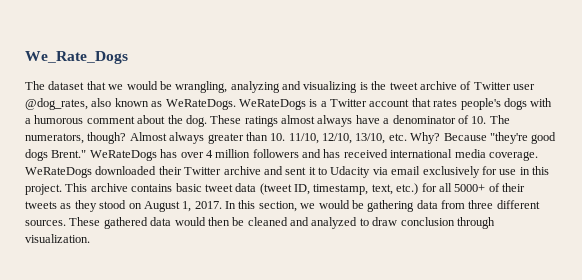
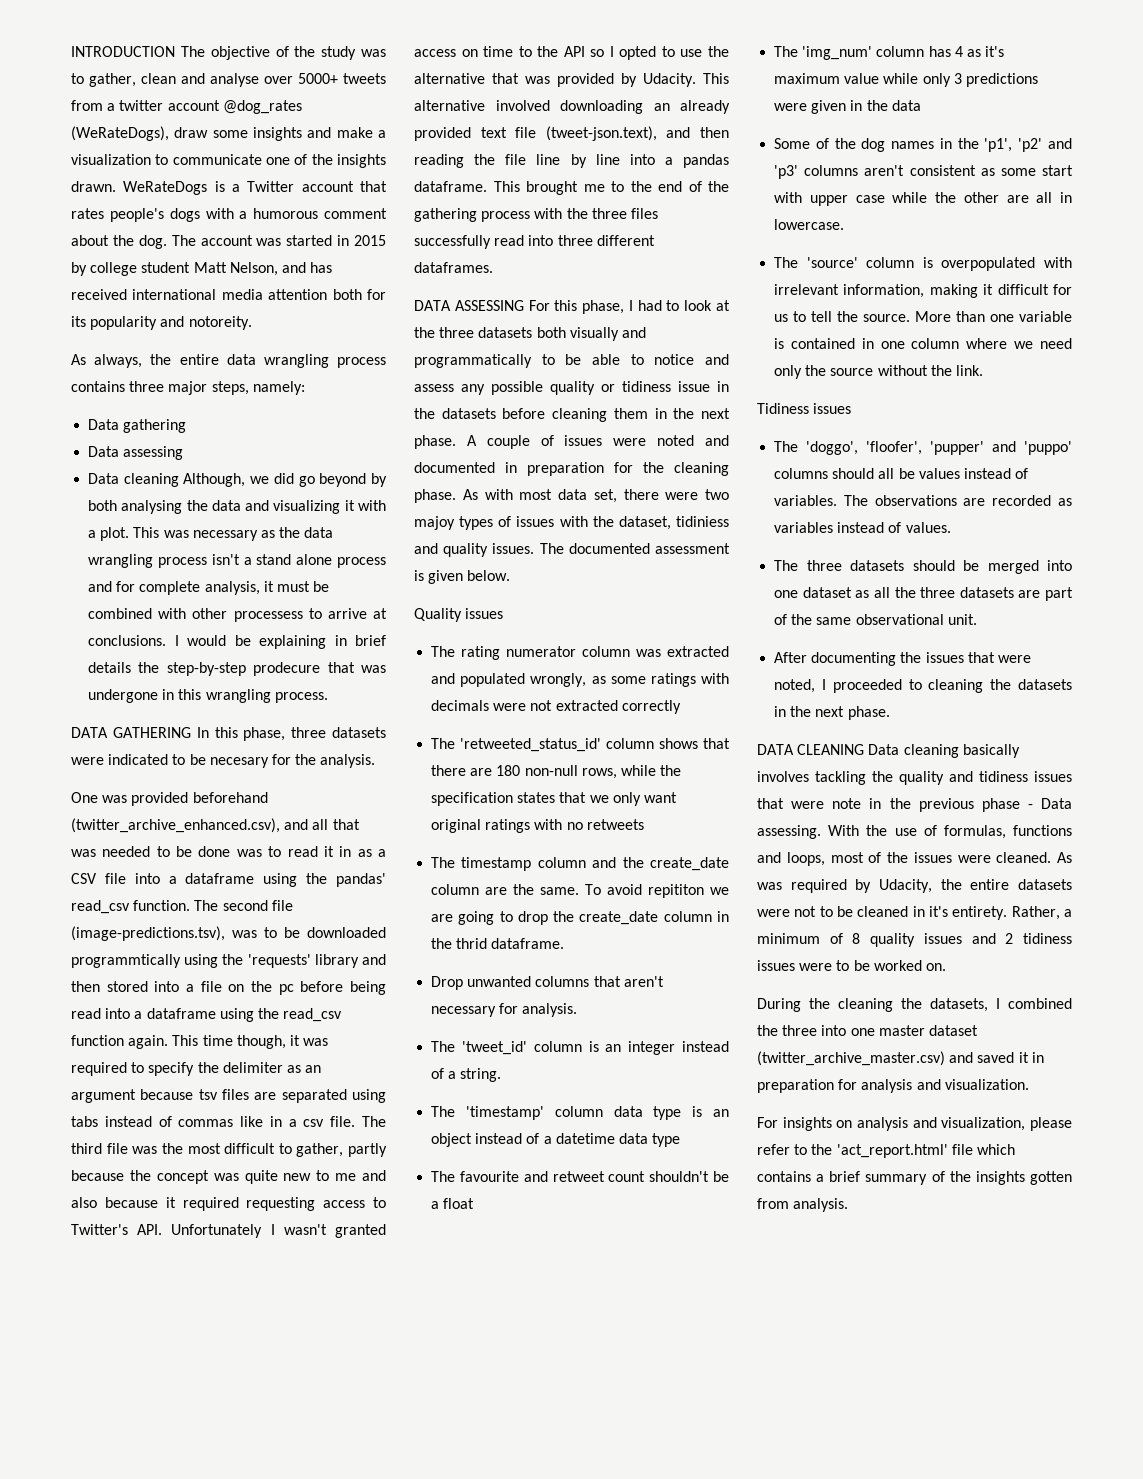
[25,51,128,64] [25,81,535,93] [25,98,236,110] We_Rate_Dogs // The dataset that we would be wrangling, analyzing and visualizing is the tweet archive of Twitter user @dog_rates, also known as WeRateDogs. -> [71,46,386,60] [71,73,386,87] [71,100,302,114] [71,126,386,141] [71,154,386,168] [71,181,116,192] INTRODUCTION The objective of the study was to gather, clean and analyse over 5000+ tweets from a twitter account @dog_rates (WeRateDogs), draw some insights and make a visualization to communicate one of the insights drawn.
[210,115,510,127] [25,132,557,144] [25,149,299,161] These ratings almost always have a denominator of 10. The numerators, though? Almost always greater than 10. 11/10, 12/10, 13/10, etc. Why? Because "they're good dogs Brent." WeRateDogs has over 4 million followers -> [171,235,386,246] [71,262,278,276] The account was started in 2015 by college student Matt Nelson,
[488,151,538,161] [25,166,549,178] [25,183,525,195] [25,200,540,212] [25,217,495,229] [25,234,90,243] coverage. WeRateDogs downloaded their Twitter archive and sent it to Udacity via email exclusively for use in this project. This archive contains basic tweet data (tweet ID, timestamp, text, etc.) for all 5000+ of their tweets as they stood on August 1, 2017. In this section, we would be gathering data from three different sources. These gathered data would then be cleaned and analyzed to draw conclusion through visualization. -> [268,289,386,300] [71,316,252,330] [71,354,386,368] [71,381,305,395] [88,419,187,433] [88,446,184,460] [88,473,387,487] [88,500,386,514] [88,527,334,541] [88,554,386,568] [88,581,330,595] [88,608,387,622] [88,635,386,649] [88,662,386,676] [88,689,328,703] [71,727,386,741] [71,754,376,768] [71,792,268,806] [71,818,360,833] [71,846,387,857] [71,873,386,887] [71,900,293,914] [71,926,386,941] [71,954,386,968] [71,981,386,995] [71,1008,343,1022] [71,1035,329,1049] [71,1062,322,1076] [71,1089,386,1103] [71,1116,386,1127] [71,1143,387,1157] [71,1170,386,1184] [71,1197,386,1211] [71,1224,386,1238] [414,46,729,60] [414,73,729,87] [414,100,730,114] [414,126,729,141] [414,154,729,168] [414,181,729,195] [414,208,658,222] [414,235,655,249] [414,262,493,273] [414,300,730,314] [414,327,646,341] [414,354,729,368] [414,381,729,395] [414,408,730,422] [414,435,729,449] [414,462,729,476] [414,489,729,503] [414,516,729,530] [414,543,730,557] [414,570,511,584] [414,608,504,622] [431,646,729,660] [431,673,729,687] [431,700,681,714] [431,738,730,752] [431,765,682,779] [431,792,677,806] [431,819,644,833] [431,857,729,871] [431,884,729,898] [431,911,729,925] [431,938,565,949] [431,976,664,990] [431,1003,578,1017] [431,1041,729,1055] [431,1068,502,1082] [431,1106,729,1120] [431,1133,681,1147] [431,1171,729,1182] [431,1198,475,1209] [774,46,1005,60] [774,73,1038,87] [774,100,921,114] [774,138,1072,152] [774,165,1073,179] [774,192,1072,206] [774,219,845,230] [774,257,1072,271] [774,284,1072,298] [774,311,1072,322] [774,338,1072,349] [774,365,983,379] [757,403,852,414] [774,441,1072,455] [774,468,1029,479] [774,495,1072,506] [774,522,951,533] [774,560,1072,574] [774,587,1073,601] [774,614,977,625] [774,652,1031,666] [774,679,1072,693] [774,706,890,720] [757,744,1020,758] [757,771,1072,785] [757,798,1072,812] [757,825,1072,839] [757,852,1072,866] [757,879,1072,893] [757,906,1072,920] [757,933,1072,947] [757,960,946,971] [757,998,1072,1012] [757,1025,978,1036] [757,1051,1044,1066] [757,1079,1029,1093] [757,1117,1072,1131] [757,1144,1015,1158] [757,1171,1072,1185] [757,1198,849,1212] attention both for its popularity and notoreity. // As always, the entire data wrangling process contains three major steps, namely: // Data gathering // Data assessing // Data cleaning Although, we did go beyond by both analysing the data and visualizing it with a plot. This was necessary as the data wrangling process isn't a stand alone process and for complete analysis, it must be combined with other processess to arrive at conclusions. I would be explaining in brief details the step-by-step prodecure that was undergone in this wrangling process. // DATA GATHERING In this phase, three datasets were indicated to be necesary for the analysis. // One was provided beforehand (twitter_archive_enhanced.csv), and all that was needed to be done was to read it in as a CSV file into a dataframe using the pandas' read_csv function. The second file (image-predictions.tsv), was to be downloaded programmtically using the 'requests' library and then stored into a file on the pc before being read into a dataframe using the read_csv function again. This time though, it was required to specify the delimiter as an argument because tsv files are separated using tabs instead of commas like in a csv file. The third file was the most difficult to gather, partly because the concept was quite new to me and also because it required requesting access to Twitter's API. Unfortunately I wasn't granted access on time to the API so I opted to use the alternative that was provided by Udacity. This alternative involved downloading an already provided text file (tweet-json.text), and then reading the file line by line into a pandas dataframe. This brought me to the end of the gathering process with the three files successfully read into three different dataframes. // DATA ASSESSING For this phase, I had to look at the three datasets both visually and programmatically to be able to notice and assess any possible quality or tidiness issue in the datasets before cleaning them in the next phase. A couple of issues were noted and documented in preparation for the cleaning phase. As with most data set, there were two majoy types of issues with the dataset, tidiniess and quality issues. The documented assessment is given below. // Quality issues // The rating numerator column was extracted and populated wrongly, as some ratings with decimals were not extracted correctly // The 'retweeted_status_id' column shows that there are 180 non-null rows, while the specification states that we only want original ratings with no retweets // The timestamp column and the create_date column are the same. To avoid repititon we are going to drop the create_date column in the thrid dataframe. // Drop unwanted columns that aren't necessary for analysis. // The 'tweet_id' column is an integer instead of a string. // The 'timestamp' column data type is an object instead of a datetime data type // The favourite and retweet count shouldn't be a float // The 'img_num' column has 4 as it's maximum value while only 3 predictions were given in the data // Some of the dog names in the 'p1', 'p2' and 'p3' columns aren't consistent as some start with upper case while the other are all in lowercase. // The 'source' column is overpopulated with irrelevant information, making it difficult for us to tell the source. More than one variable is contained in one column where we need only the source without the link. // Tidiness issues // The 'doggo', 'floofer', 'pupper' and 'puppo' columns should all be values instead of variables. The observations are recorded as variables instead of values. // The three datasets should be merged into one dataset as all the three datasets are part of the same observational unit. // After documenting the issues that were noted, I proceeded to cleaning the datasets in the next phase. // DATA CLEANING Data cleaning basically involves tackling the quality and tidiness issues that were note in the previous phase - Data assessing. With the use of formulas, functions and loops, most of the issues were cleaned. As was required by Udacity, the entire datasets were not to be cleaned in it's entirety. Rather, a minimum of 8 quality issues and 2 tidiness issues were to be worked on. // During the cleaning the datasets, I combined the three into one master dataset (twitter_archive_master.csv) and saved it in preparation for analysis and visualization. // For insights on analysis and visualization, please refer to the 'act_report.html' file which contains a brief summary of the insights gotten from analysis.

